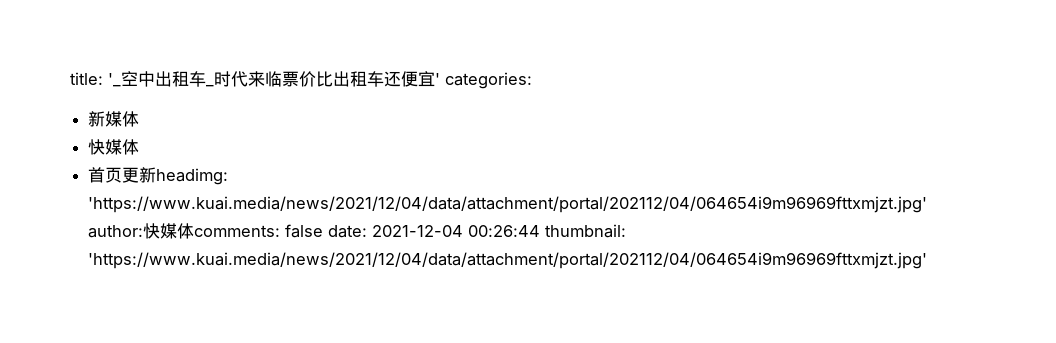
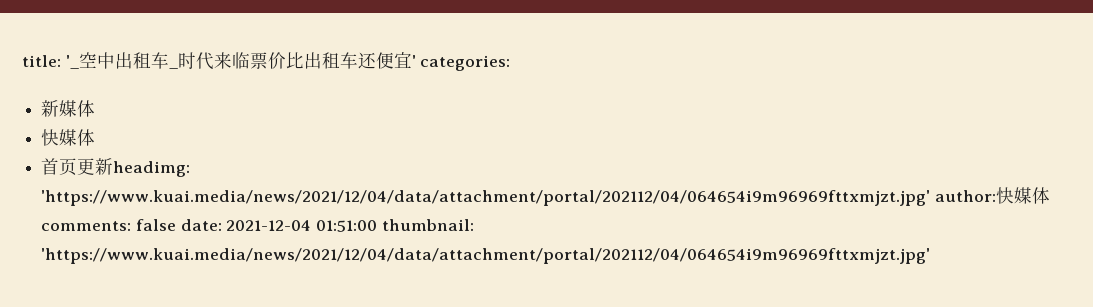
[468,225,541,237] 00:26:44 -> [316,220,378,232] 01:51:00

